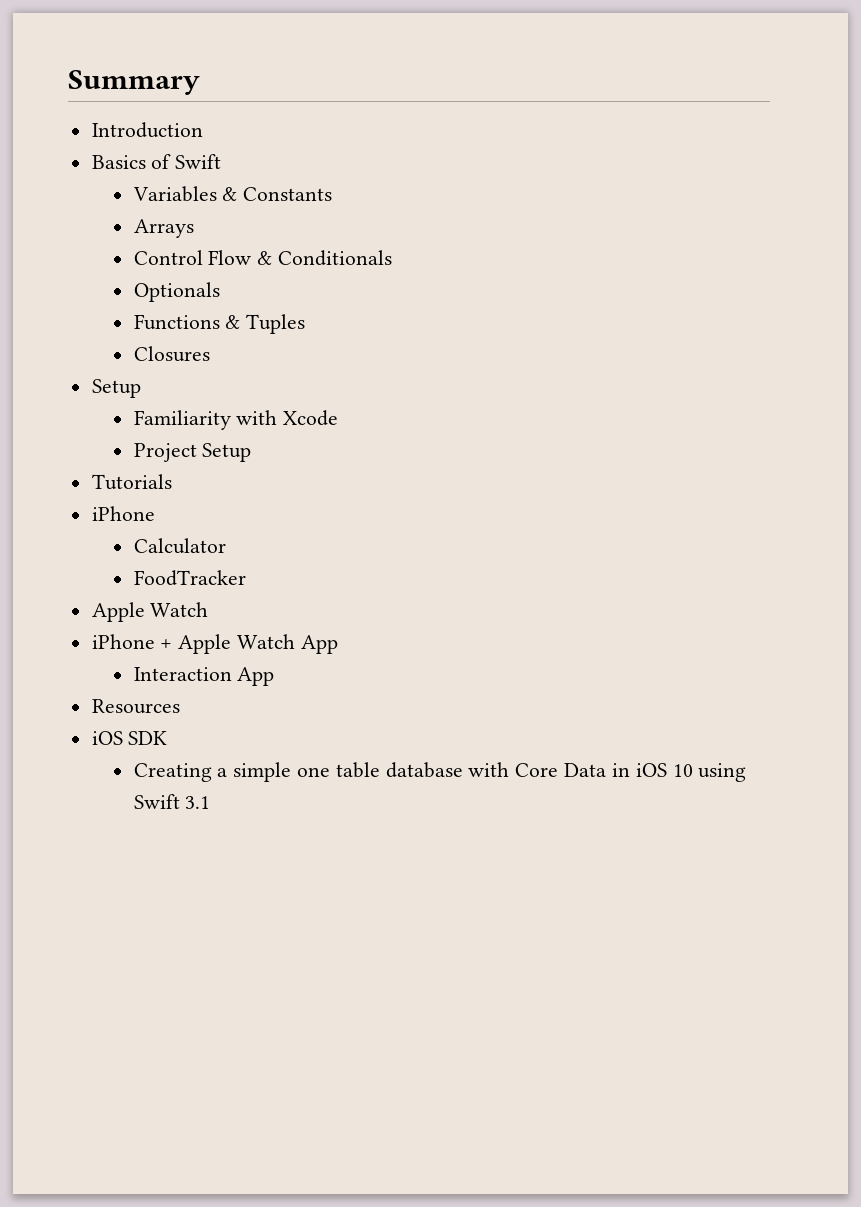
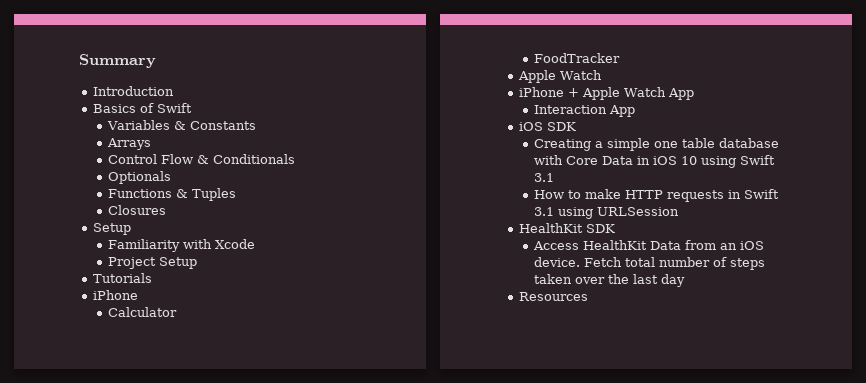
[91,699,180,714] // Resources -> (636, 111) none
(211, 802) none -> [534,189,780,202] [534,207,680,219] [518,223,615,233] [533,240,765,250] [534,257,766,270] [534,274,686,287] [518,292,588,301] // How to make HTTP requests in Swift 3.1 using URLSession // HealthKit SDK // Access HealthKit Data from an iOS device. Fetch total number of steps taken over the last day // Resources

